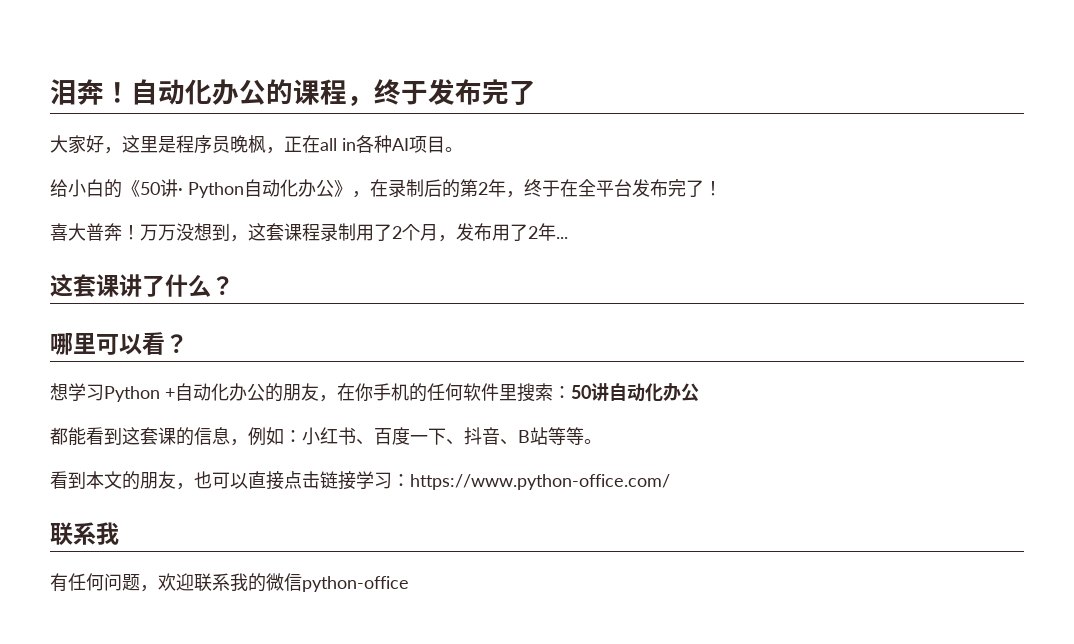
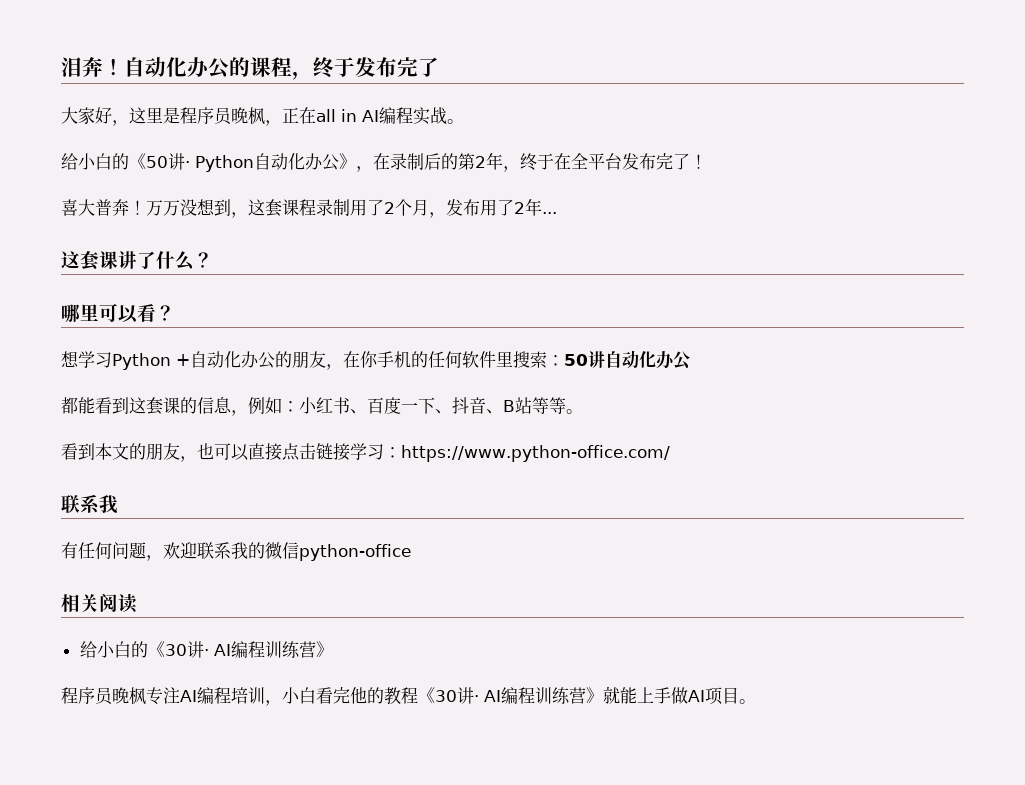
[356,135,445,153] 各种AI项目 -> [362,107,447,125] AI编程实战
(409, 584) none -> [61,593,138,613] [79,641,333,658] [61,686,756,706] // 相关阅读 // 给小白的《30讲· AI编程训练营》 // 程序员晚枫专注AI编程培训，小白看完他的教程《30讲· AI编程训练营》就能上手做AI项目。

